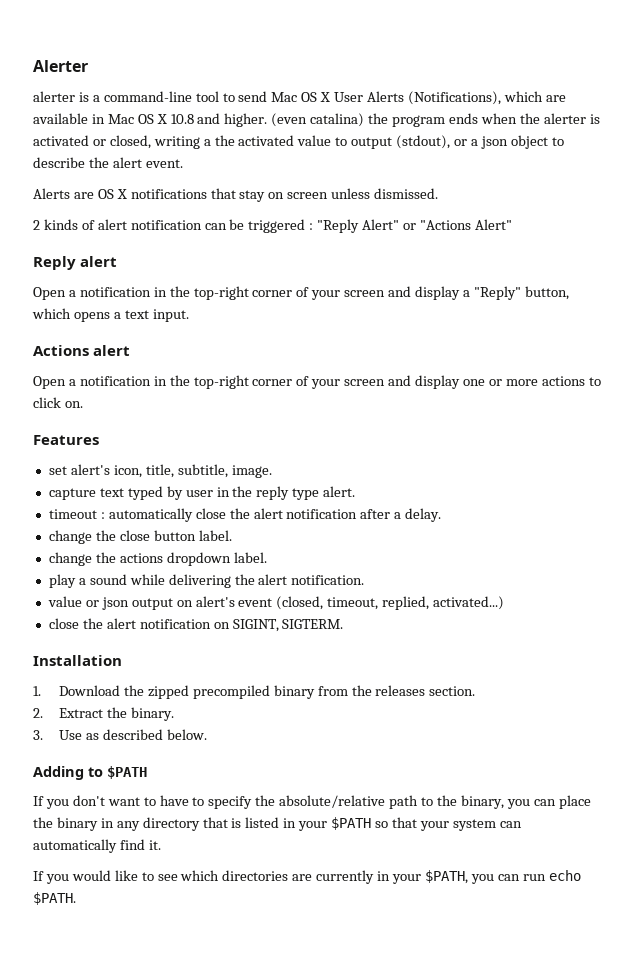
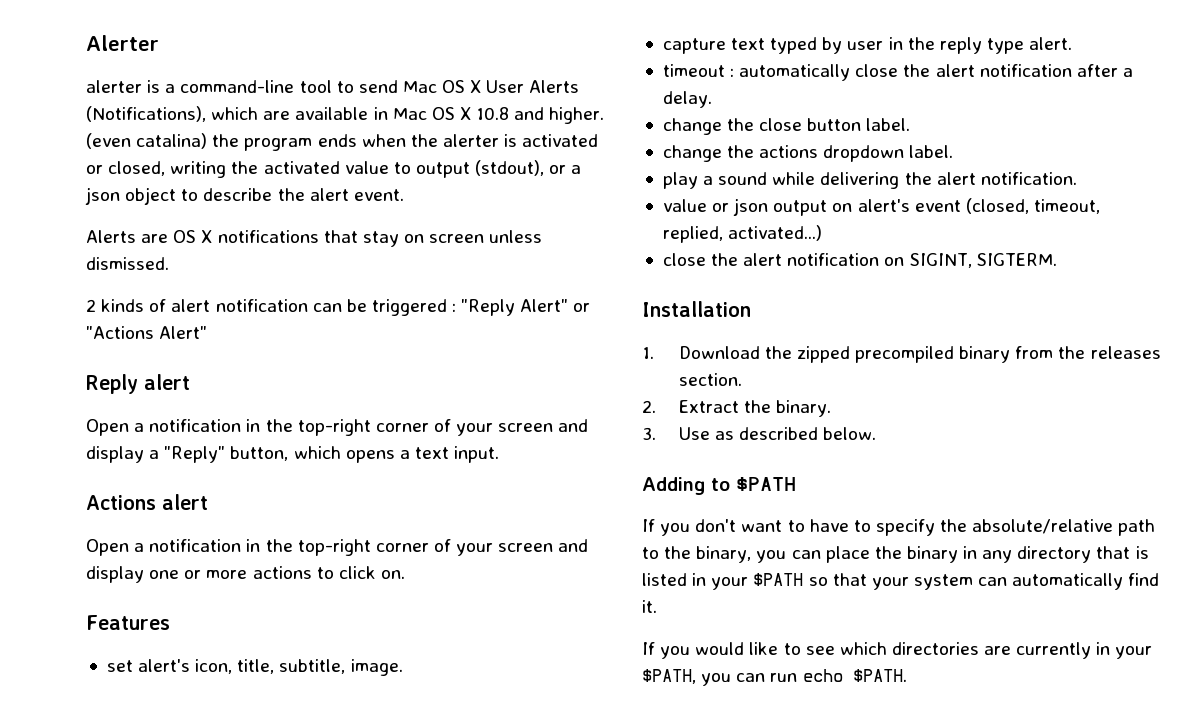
[203,139,211,146] a -> (227, 169) none

